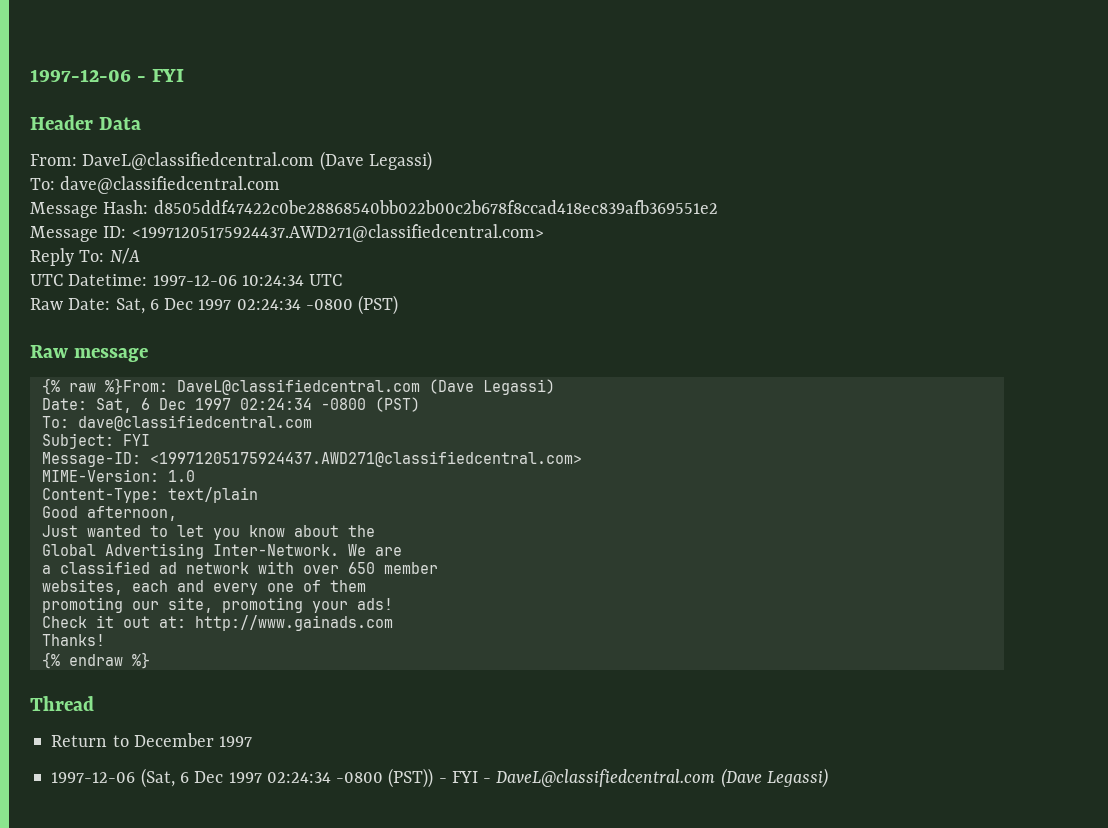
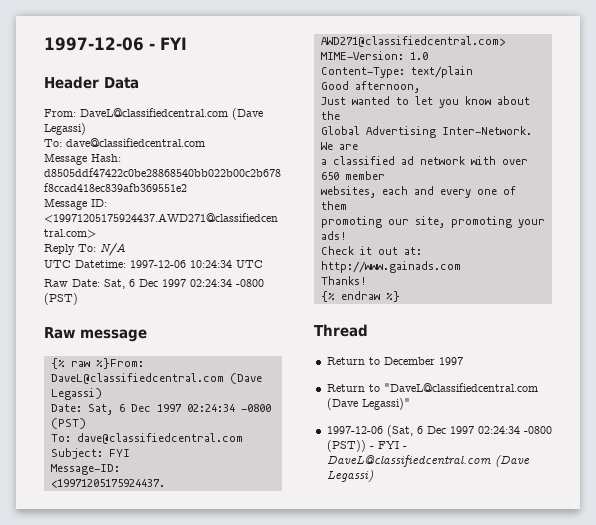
(253, 741) none -> [326,383,538,392] [326,398,410,410] // Return to "DaveL@classifiedcentral.com (Dave Legassi)"

